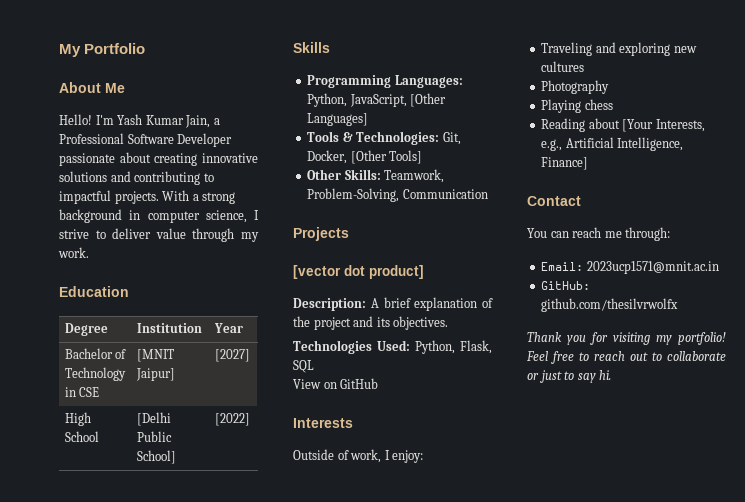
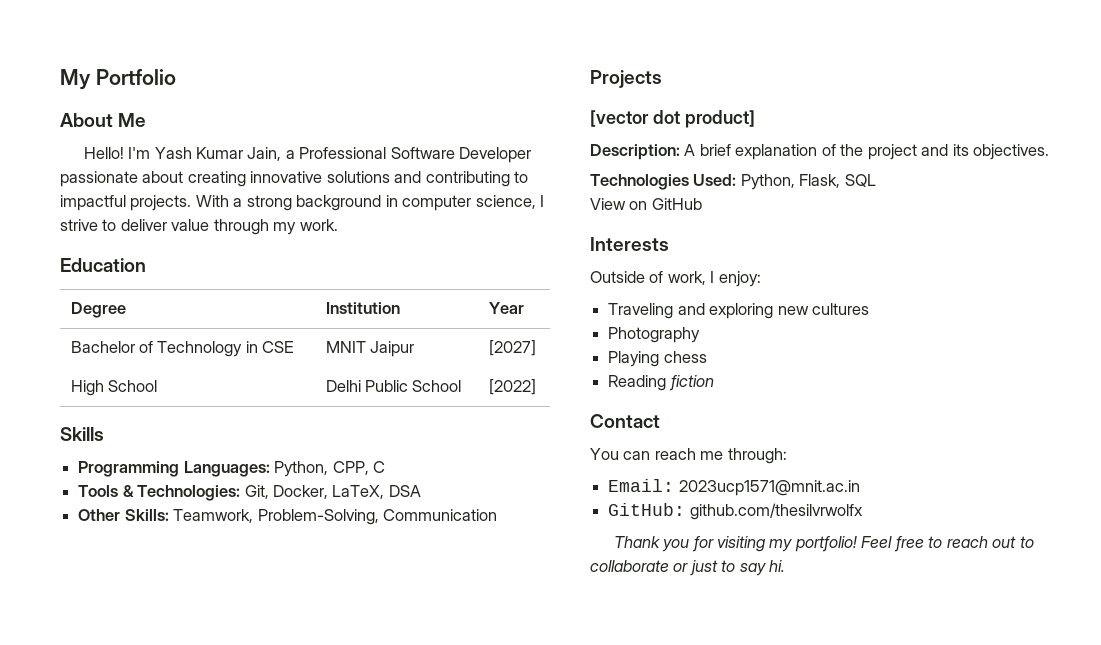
[136,349,174,362] [135,368,175,381] [MNIT Jaipur] -> [325,341,414,357] MNIT Jaipur
[136,412,171,426] [136,431,172,442] [136,450,176,464] [Delhi Public School] -> [325,380,462,392] Delhi Public School
[349,93,447,107] [307,113,369,126] JavaScript, [Other Languages] -> [332,461,385,475] CPP, C
[350,150,423,164] [Other Tools] -> [332,485,421,499] LaTeX, DSA
[588,118,705,132] [541,137,684,151] [541,157,589,170] about [Your Interests, e.g., Artificial Intelligence, Finance] -> [668,375,714,391] fiction

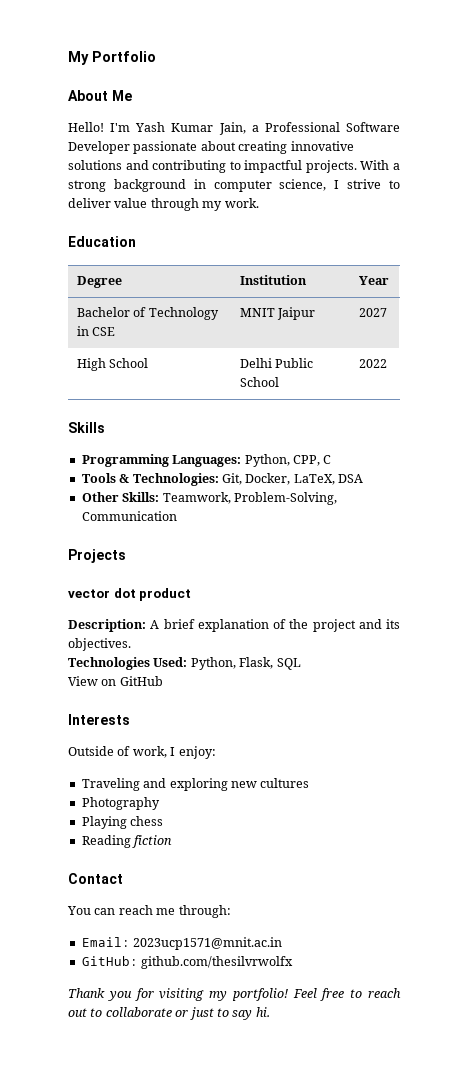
[488,340,536,356] [2027] -> [358,308,387,317] 2027
[488,379,536,395] [2022] -> [358,359,387,368] 2022
[590,110,755,128] [vector dot product] -> [68,588,192,601] vector dot product

